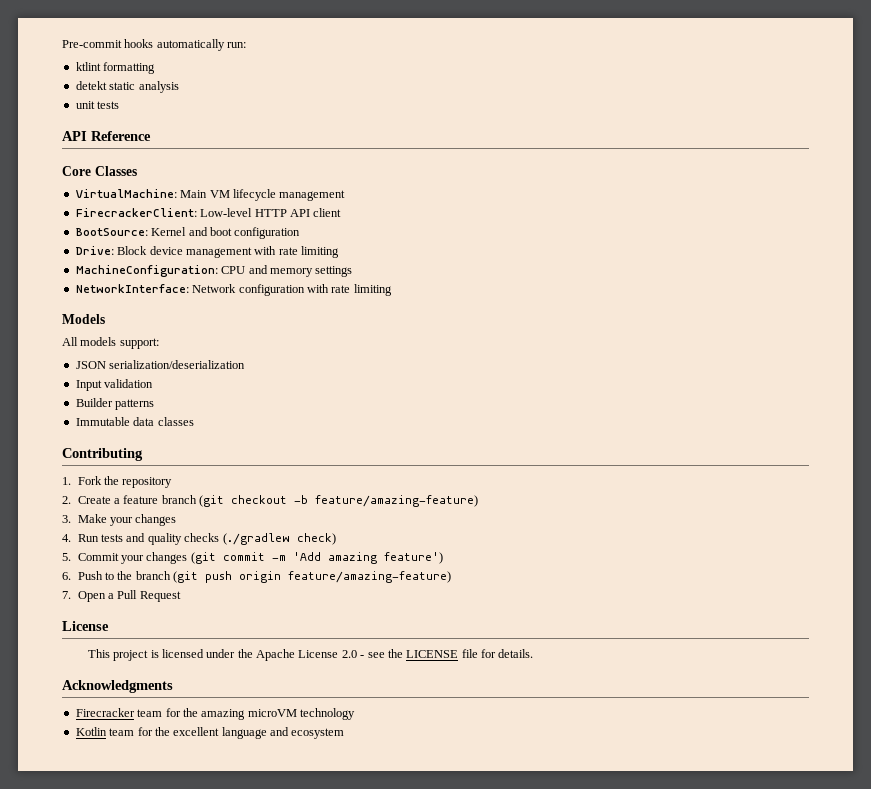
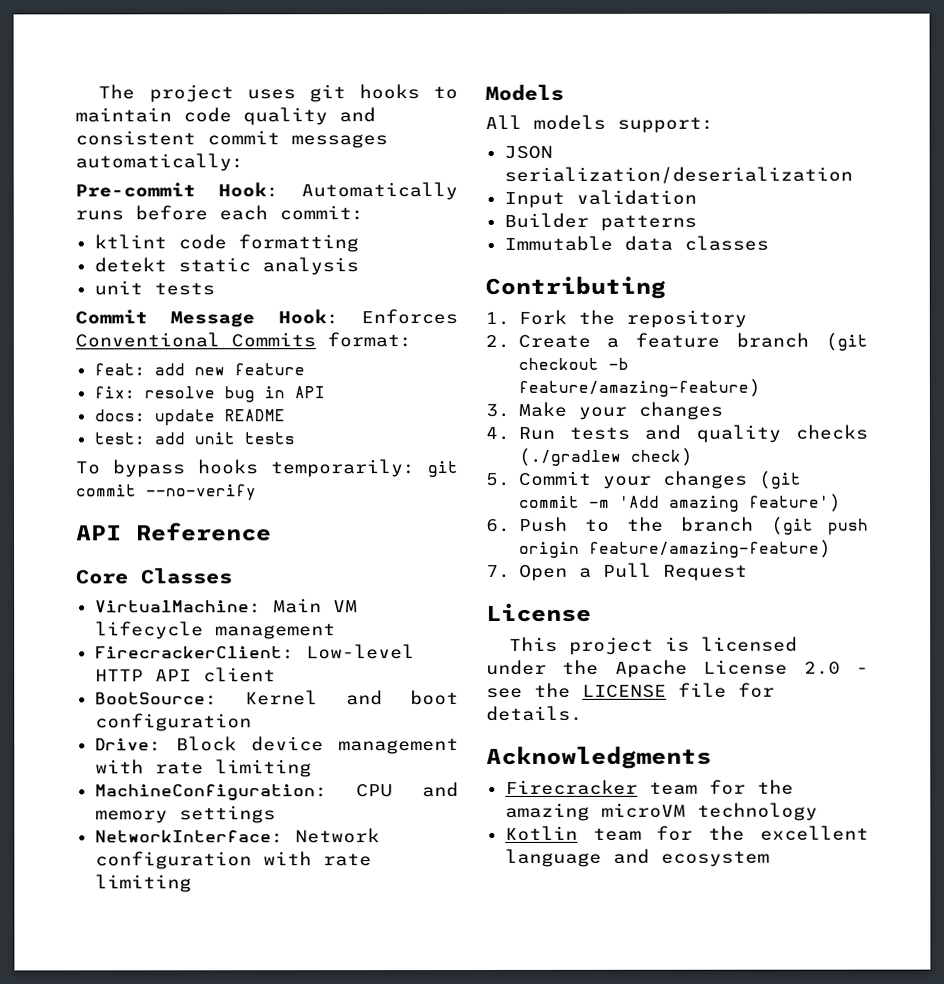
[62,39,247,51] Pre-commit hooks automatically run: -> [98,84,458,103] [75,107,376,126] [75,130,388,149] [75,153,244,172] [75,182,458,201] [75,205,364,221] The project uses git hooks to maintain code quality and consistent commit messages automatically: // Pre-commit Hook: Automatically runs before each commit:
(101, 66) none -> [177,234,227,250] code
(120, 105) none -> [75,309,458,328] [75,332,412,348] [93,363,305,376] [93,386,325,403] [93,409,285,426] [93,432,295,445] [75,459,458,478] [75,484,257,501] // Commit Message Hook: Enforces Conventional Commits format: // feat: add new feature // fix: resolve bug in API // docs: update README // test: add unit tests // To bypass hooks temporarily: git commit --no-verify

